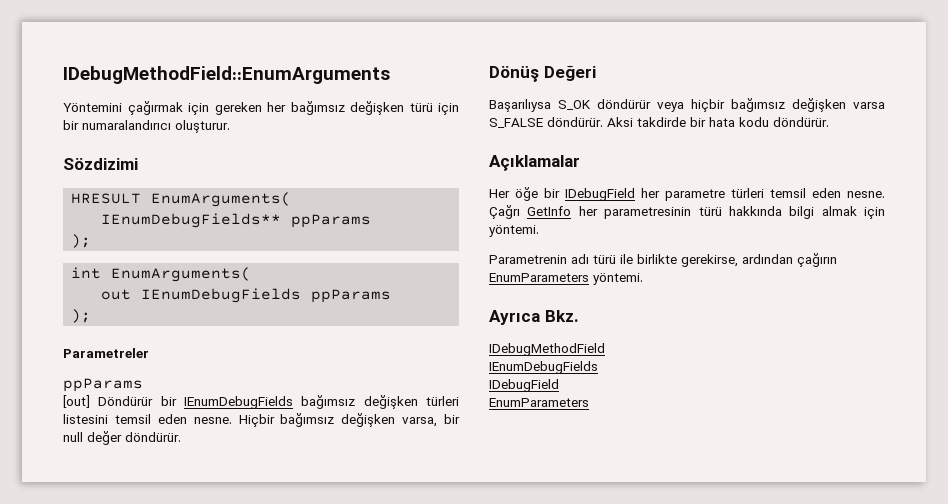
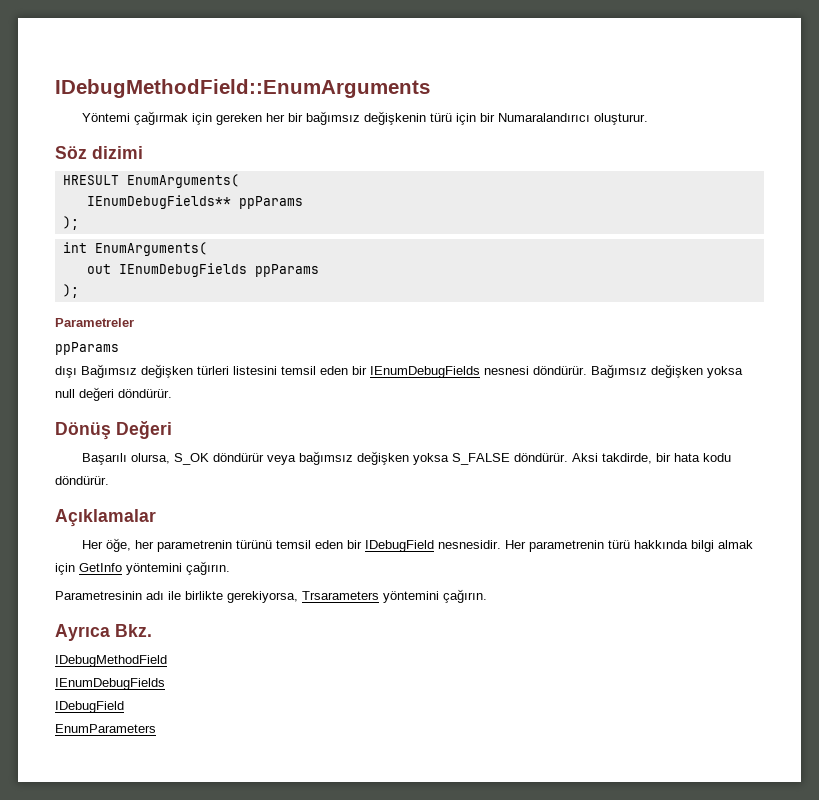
[63,103,122,112] Yöntemini -> [81,113,130,122] Yöntemi
[290,101,404,115] bağımsız değişken -> [287,111,426,125] bir bağımsız değişkenin
[82,120,171,130] numaralandırıcı -> [497,113,590,122] Numaralandırıcı
[63,158,138,170] Sözdizimi -> [55,146,143,159] Söz dizimi
[63,395,356,409] [out] Döndürür bir IEnumDebugFields bağımsız -> [55,364,137,378] dışı Bağımsız
[193,413,460,427] [63,431,122,445] nesne. Hiçbir bağımsız değişken varsa, bir null değer -> [352,364,743,378] [55,387,114,401] bir IEnumDebugFields nesnesi döndürür. Bağımsız değişken yoksa null değeri
[489,99,551,112] Başarılıysa -> [81,453,170,465] Başarılı olursa,
[691,98,885,112] hiçbir bağımsız değişken varsa -> [298,451,449,465] bağımsız değişken yoksa
[637,117,686,127] takdirde -> [601,453,652,464] takdirde,
[515,187,885,201] [489,205,692,219] öğe bir IDebugField her parametre türleri temsil eden nesne. Çağrı GetInfo her parametresinin -> [105,538,604,552] öğe, her parametrenin türünü temsil eden bir IDebugField nesnesidir. Her parametrenin
[489,225,539,237] [489,253,837,267] [489,273,643,285] yöntemi. // Parametrenin adı türü ile birlikte gerekirse, ardından çağırın EnumParameters yöntemi. -> [79,561,230,575] [55,589,487,603] GetInfo yöntemini çağırın. // Parametresinin adı ile birlikte gerekiyorsa, Trsarameters yöntemini çağırın.

